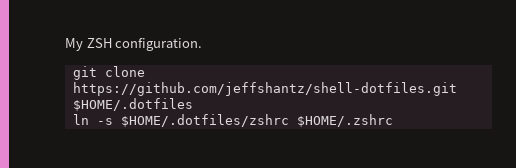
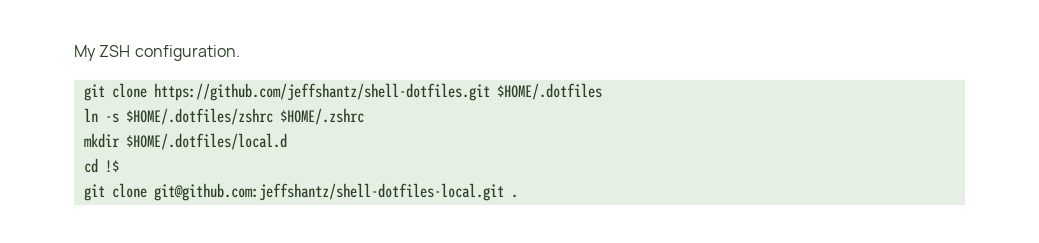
(393, 120) none -> [83,133,287,150] [83,158,119,173] [83,183,518,201] // mkdir $HOME/.dotfiles/local.d // cd !$ // git clone git@github.com:jeffshantz/shell-dotfiles-local.git .

